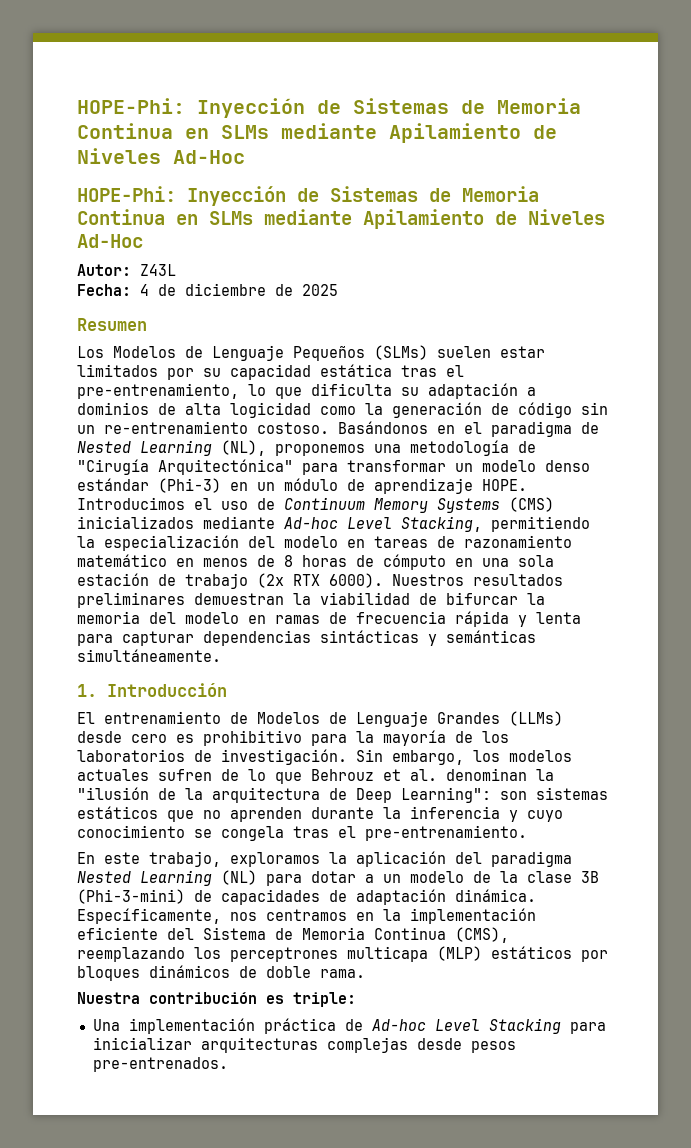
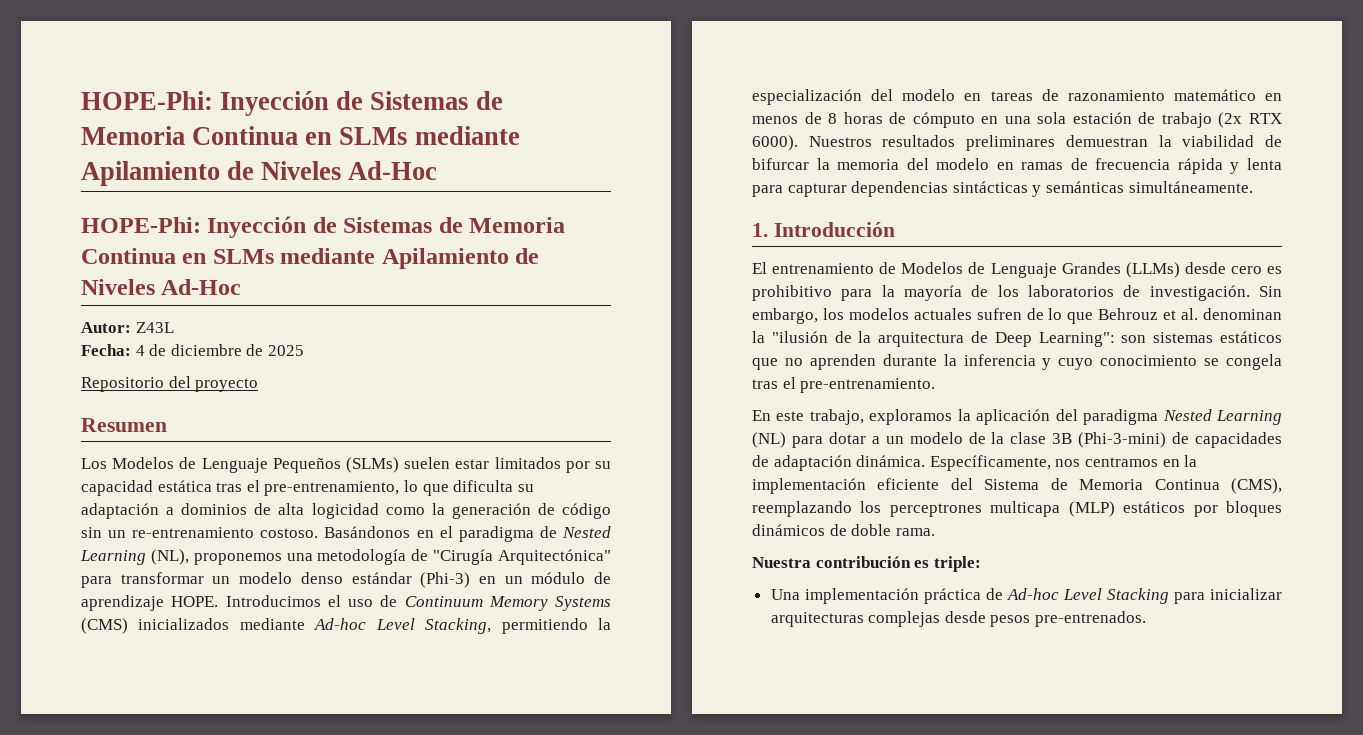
(338, 290) none -> [81,376,259,392] // Repositorio del proyecto

